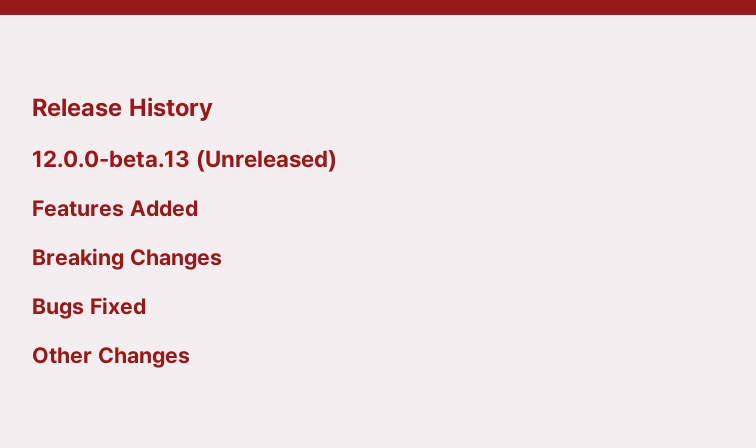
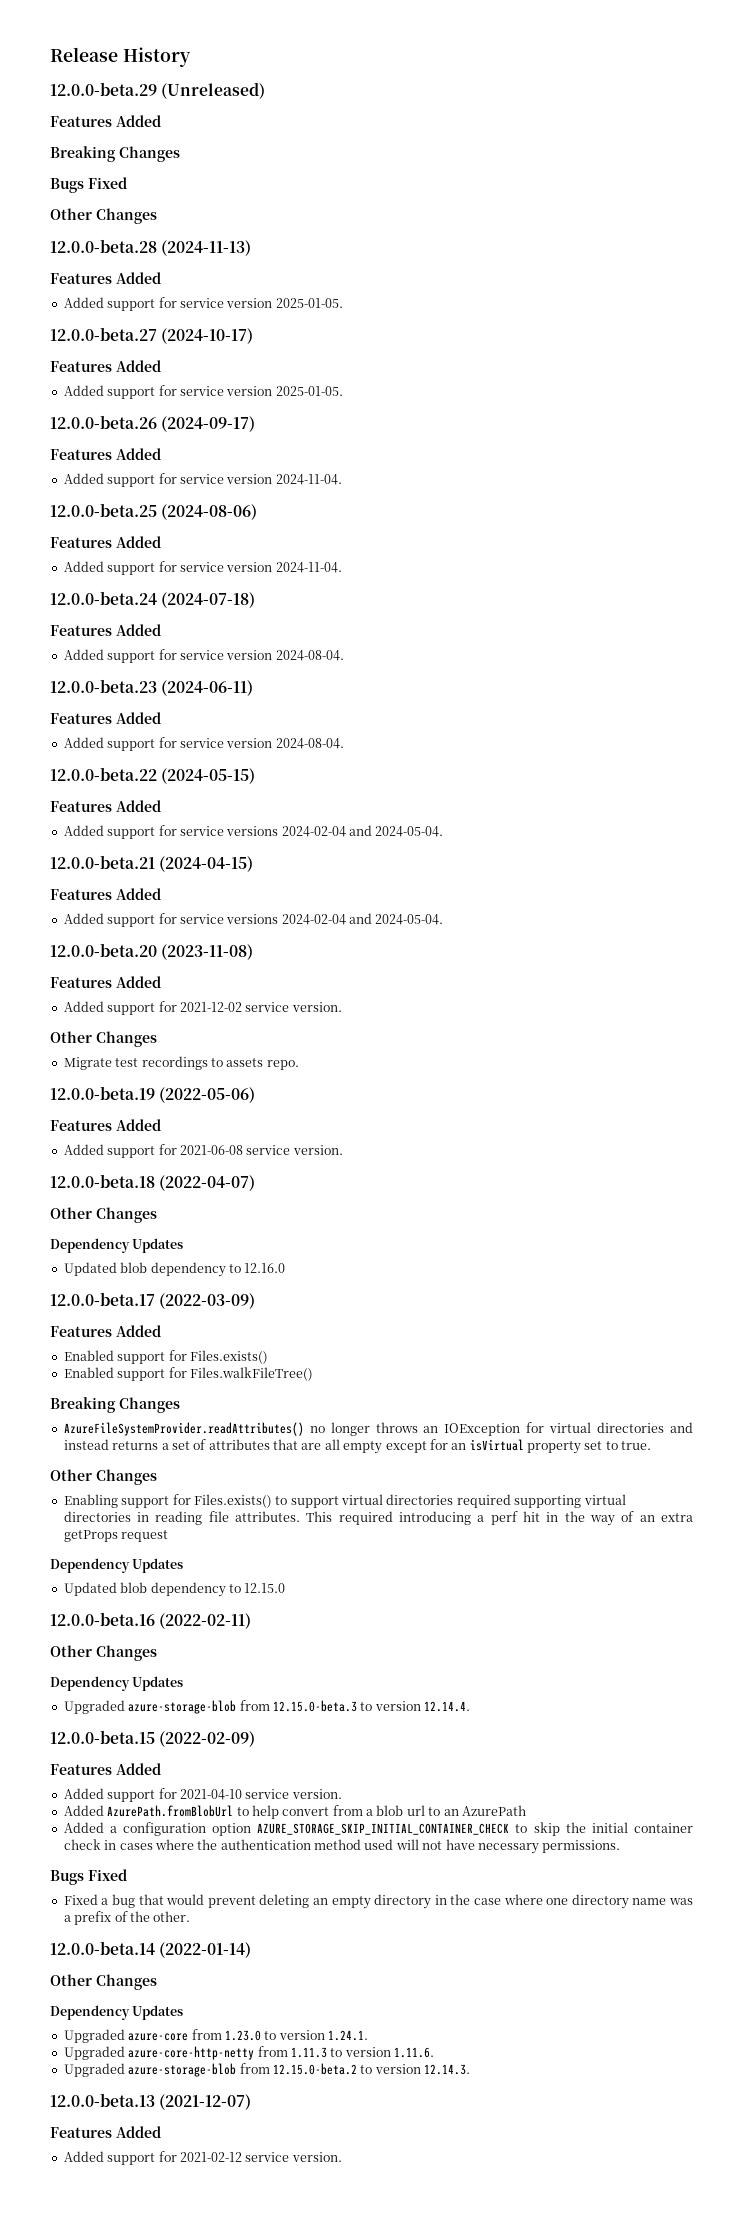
[32,150,190,168] 12.0.0-beta.13 -> [50,82,157,96] 12.0.0-beta.29
(190, 357) none -> [50,239,252,256] [50,272,161,284] [63,297,343,311] [50,327,254,344] [50,360,161,372] [63,385,343,399] [50,415,256,432] [50,448,161,460] [63,473,342,487] [50,503,258,520] [50,536,161,548] [63,561,342,575] [50,591,256,608] [50,624,161,636] [63,649,344,663] [50,679,254,696] [50,712,161,724] [63,737,344,751] [50,767,256,784] [50,800,161,812] [63,825,444,839] [50,855,254,872] [50,888,161,900] [63,913,444,927] [50,943,254,960] [50,976,161,988] [63,1001,342,1015] [50,1031,157,1047] [63,1056,299,1070] [50,1086,256,1103] [50,1119,161,1131] [63,1144,343,1158] [50,1174,256,1191] [50,1207,157,1223] [50,1238,184,1253] [63,1262,286,1277] [50,1292,256,1309] [50,1325,161,1337] [63,1350,268,1364] [63,1367,313,1381] [50,1397,180,1413] [63,1422,693,1436] [63,1439,652,1454] [50,1469,157,1485] [63,1494,626,1508] [63,1511,693,1526] [63,1530,169,1542] [50,1558,184,1573] [63,1582,286,1597] [50,1612,252,1629] [50,1645,157,1661] [50,1676,184,1691] [63,1700,470,1714] [50,1730,256,1747] [50,1763,161,1775] [63,1788,342,1802] [63,1805,526,1819] [63,1822,694,1836] [63,1839,621,1854] [50,1869,127,1885] [63,1894,694,1909] [63,1911,191,1925] [50,1941,252,1958] [50,1974,157,1990] [50,2005,184,2020] [63,2029,368,2043] [63,2046,434,2060] [63,2063,470,2077] [50,2093,252,2110] [50,2126,161,2138] [63,2151,342,2165] // 12.0.0-beta.28 (2024-11-13) // Features Added // Added support for service version 2025-01-05. // 12.0.0-beta.27 (2024-10-17) // Features Added // Added support for service version 2025-01-05. // 12.0.0-beta.26 (2024-09-17) // Features Added // Added support for service version 2024-11-04. // 12.0.0-beta.25 (2024-08-06) // Features Added // Added support for service version 2024-11-04. // 12.0.0-beta.24 (2024-07-18) // Features Added // Added support for service version 2024-08-04. // 12.0.0-beta.23 (2024-06-11) // Features Added // Added support for service version 2024-08-04. // 12.0.0-beta.22 (2024-05-15) // Features Added // Added support for service versions 2024-02-04 and 2024-05-04. // 12.0.0-beta.21 (2024-04-15) // Features Added // Added support for service versions 2024-02-04 and 2024-05-04. // 12.0.0-beta.20 (2023-11-08) // Features Added // Added support for 2021-12-02 service version. // Other Changes // Migrate test recordings to assets repo. // 12.0.0-beta.19 (2022-05-06) // Features Added // Added support for 2021-06-08 service version. // 12.0.0-beta.18 (2022-04-07) // Other Changes // Dependency Updates // Updated blob dependency to 12.16.0 // 12.0.0-beta.17 (2022-03-09) // Features Added // Enabled support for Files.exists() // Enabled support for Files.walkFileTree() // Breaking Changes // AzureFileSystemProvider.readAttributes() no longer throws an IOException for virtual directories and instead returns a set of attributes that are all empty except for an isVirtual property set to true. // Other Changes // Enabling support for Files.exists() to support virtual directories required supporting virtual directories in reading file attributes. This required introducing a perf hit in the way of an extra getProps request // Dependency Updates // Updated blob dependency to 12.15.0 // 12.0.0-beta.16 (2022-02-11) // Other Changes // Dependency Updates // Upgraded azure-storage-blob from 12.15.0-beta.3 to version 12.14.4. // 12.0.0-beta.15 (2022-02-09) // Features Added // Added support for 2021-04-10 service version. // Added AzurePath.fromBlobUrl to help convert from a blob url to an AzurePath // Added a configuration option AZURE_STORAGE_SKIP_INITIAL_CONTAINER_CHECK to skip the initial container check in cases where the authentication method used will not have necessary permissions. // Bugs Fixed // Fixed a bug that would prevent deleting an empty directory in the case where one directory name was a prefix of the other. // 12.0.0-beta.14 (2022-01-14) // Other Changes // Dependency Updates // Upgraded azure-core from 1.23.0 to version 1.24.1. // Upgraded azure-core-http-netty from 1.11.3 to version 1.11.6. // Upgraded azure-storage-blob from 12.15.0-beta.2 to version 12.14.3. // 12.0.0-beta.13 (2021-12-07) // Features Added // Added support for 2021-02-12 service version.

